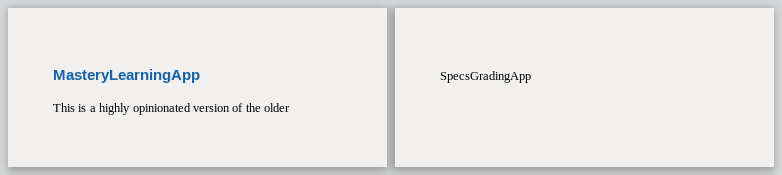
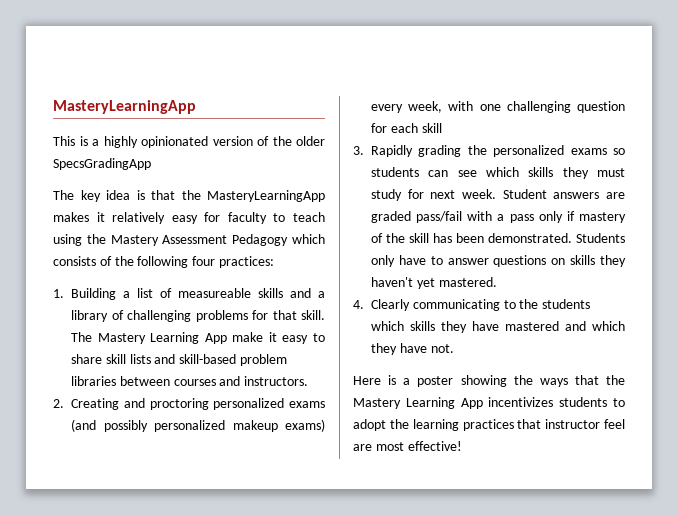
(531, 77) none -> [53,190,325,202] [53,212,326,224] [53,234,325,246] [53,256,274,268] [53,288,325,300] [71,310,325,322] [71,332,326,344] [71,354,287,366] [71,376,309,386] [53,398,325,410] [71,419,325,432] [371,101,625,113] [371,123,442,133] [353,145,625,157] [371,167,625,179] [371,189,625,201] [371,211,626,223] [371,233,625,243] [371,255,626,267] [371,277,497,289] [353,299,591,311] [371,321,625,333] [371,343,454,355] [353,375,625,387] [353,397,625,409] [353,419,625,431] [353,441,462,451] // The key idea is that the MasteryLearningApp makes it relatively easy for faculty to teach using the Mastery Assessment Pedagogy which consists of the following four practices: // 1. Building a list of measureable skills and a library of challenging problems for that skill. The Mastery Learning App make it easy to share skill lists and skill-based problem libraries between courses and instructors. // 2. Creating and proctoring personalized exams (and possibly personalized makeup exams) every week, with one challenging question for each skill // 3. Rapidly grading the personalized exams so students can see which skills they must study for next week. Student answers are graded pass/fail with a pass only if mastery of the skill has been demonstrated. Students only have to answer questions on skills they haven't yet mastered. // 4. Clearly communicating to the students which skills they have mastered and which they have not. // Here is a poster showing the ways that the Mastery Learning App incentivizes students to adopt the learning practices that instructor feel are most effective!

